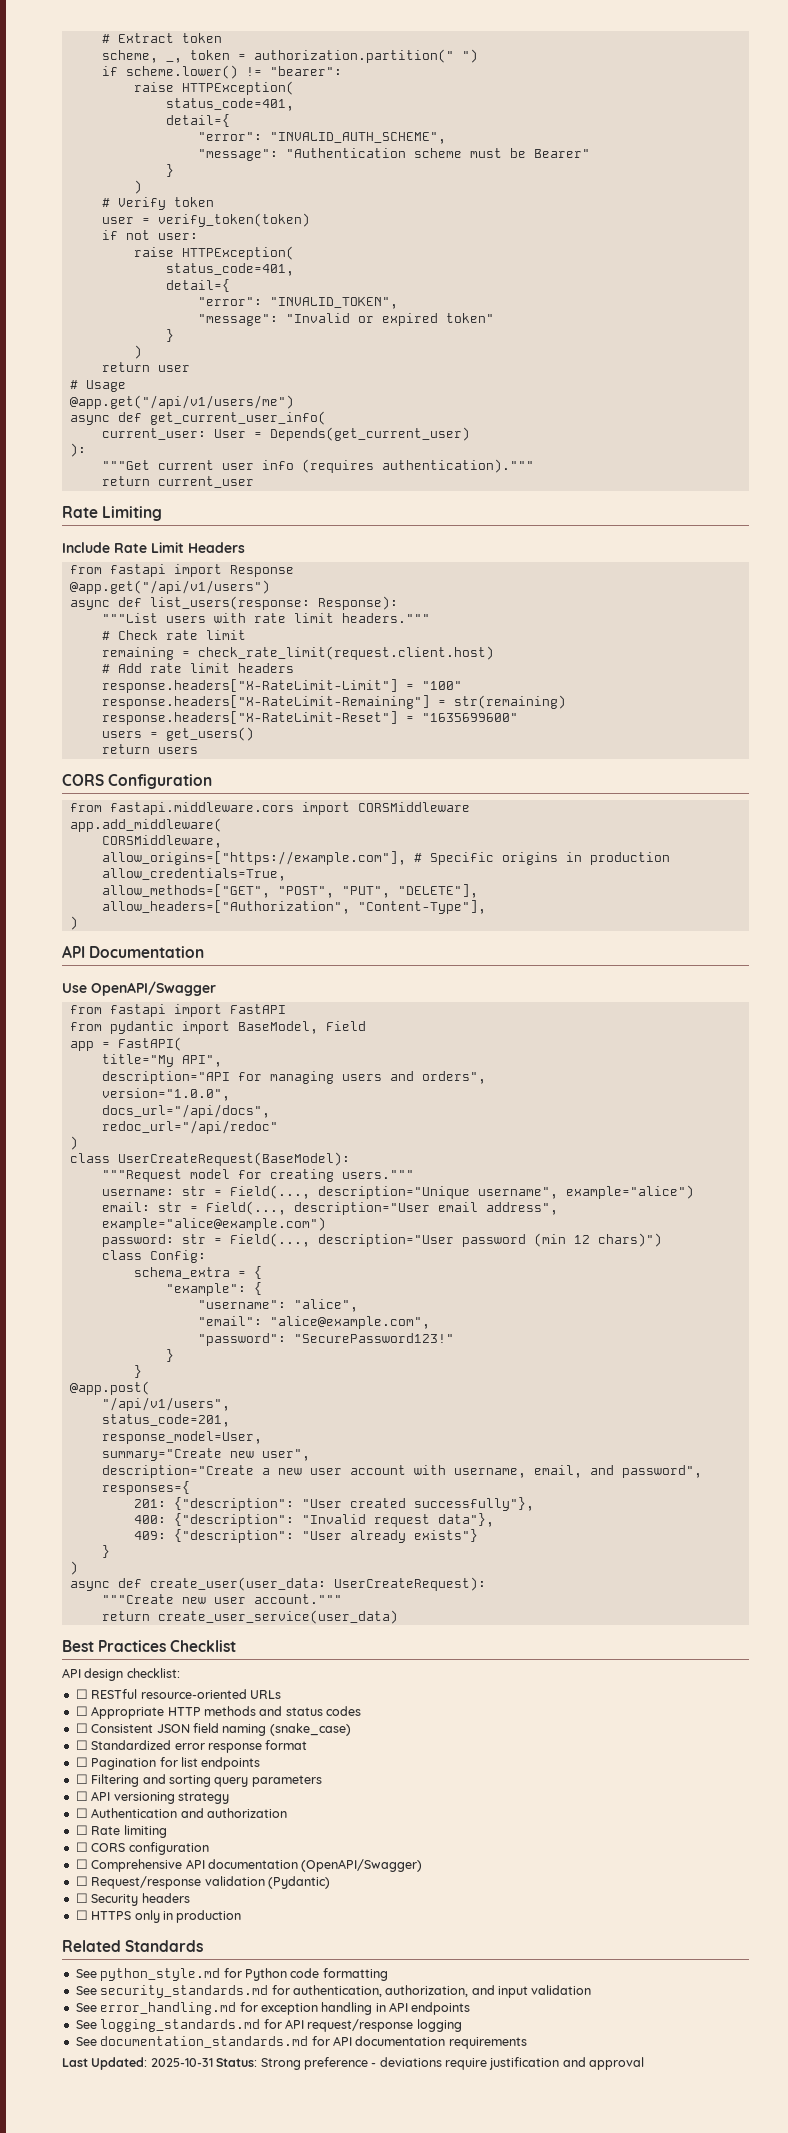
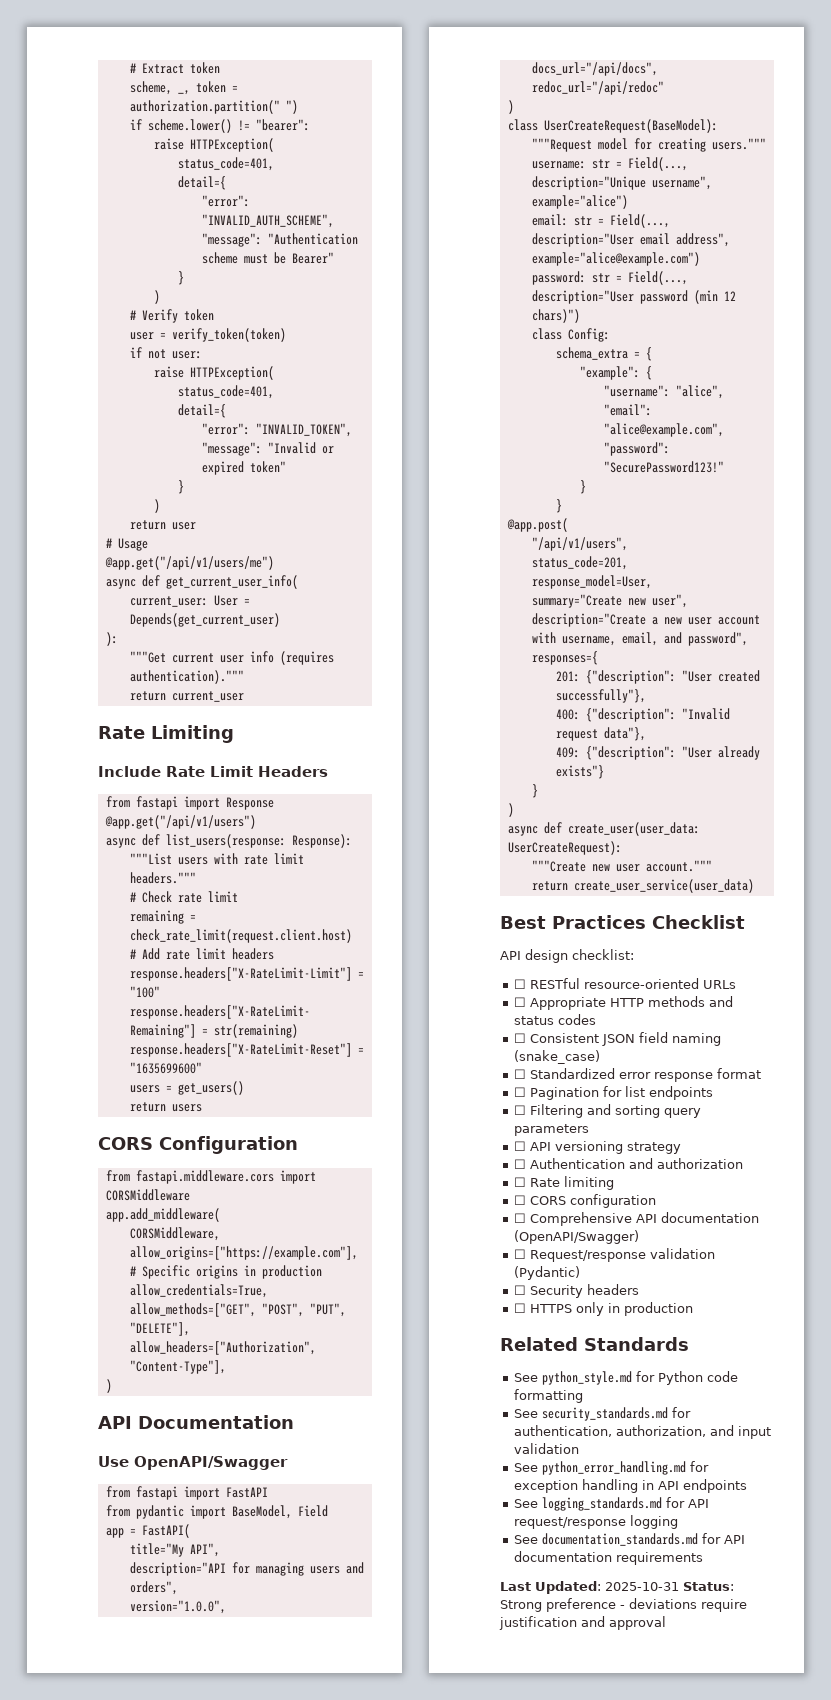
[100,2002,237,2015] error_handling.md -> [542,1461,687,1475] python_error_handling.md

